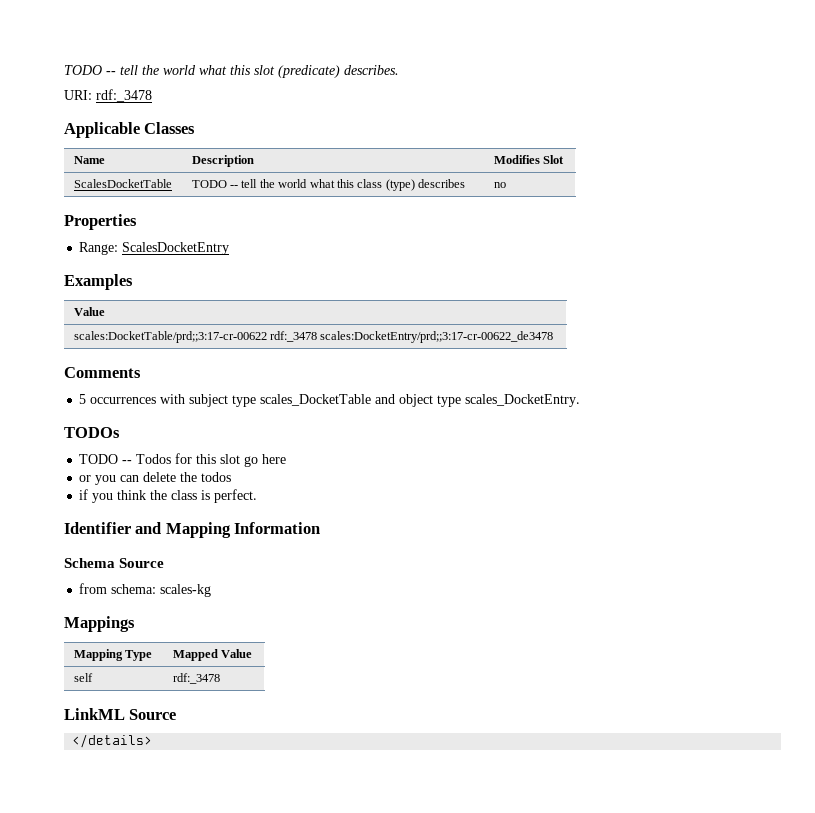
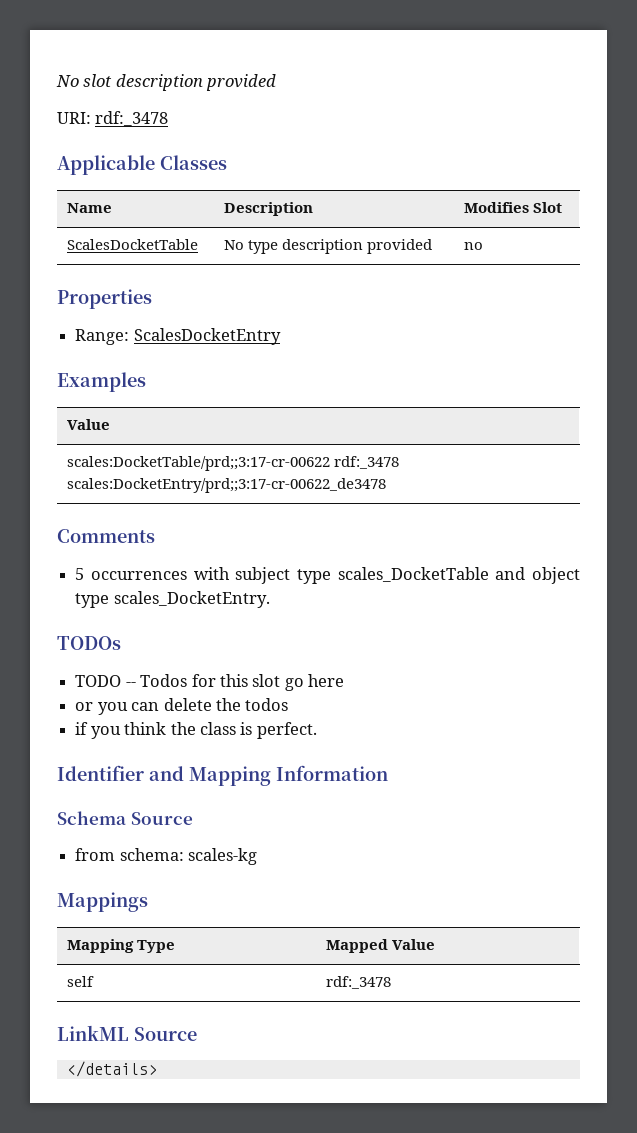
[64,65,399,78] TODO -- tell the world what this slot (predicate) describes. -> [56,74,277,91] No slot description provided
[191,179,466,191] TODO -- tell the world what this class (type) describes -> [223,239,432,254] No type description provided

